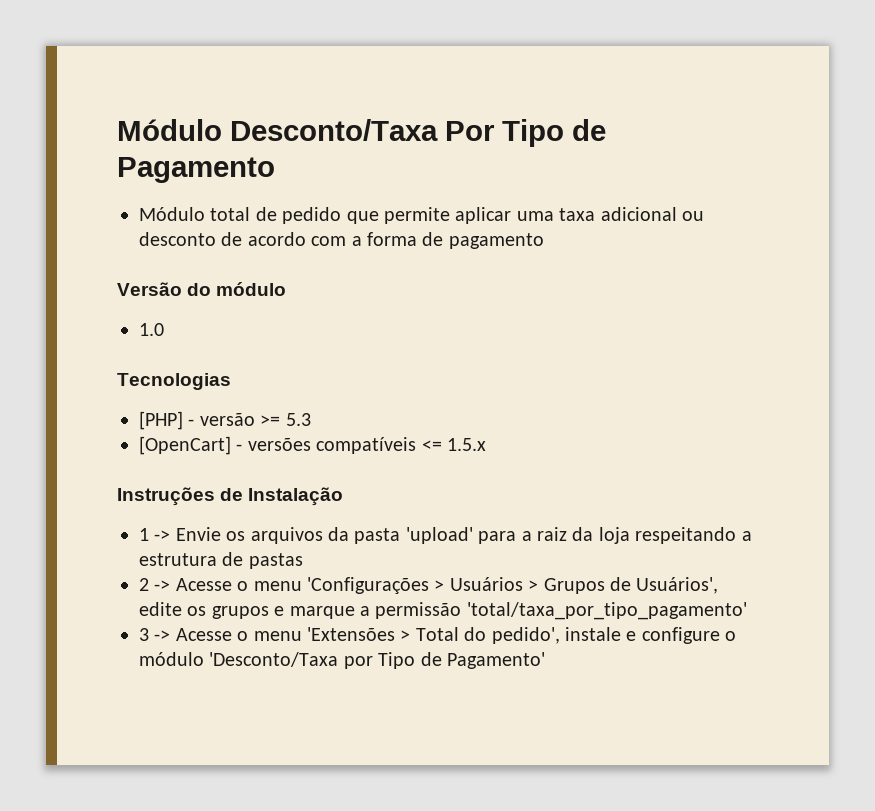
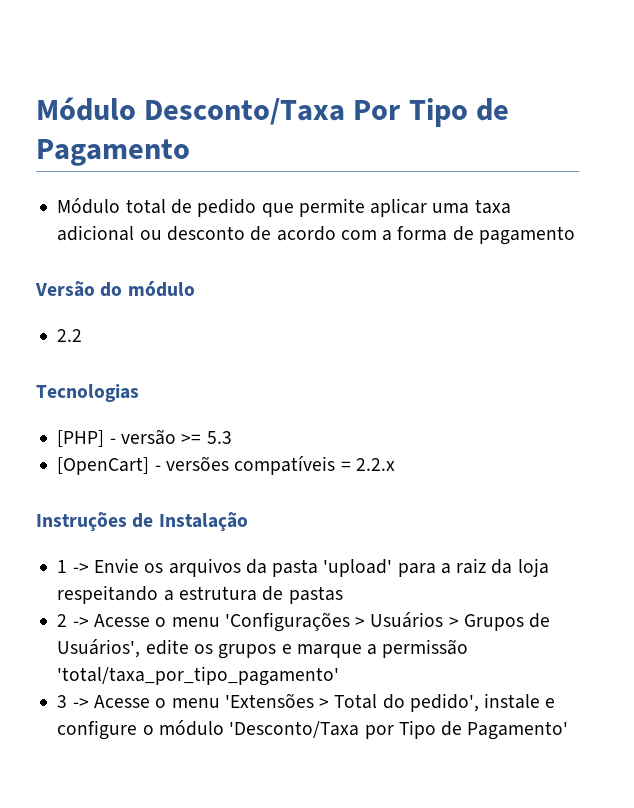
[139,323,164,336] 1.0 -> [57,329,83,342] 2.2
[421,438,486,451] <= 1.5.x -> [340,458,395,471] = 2.2.x

